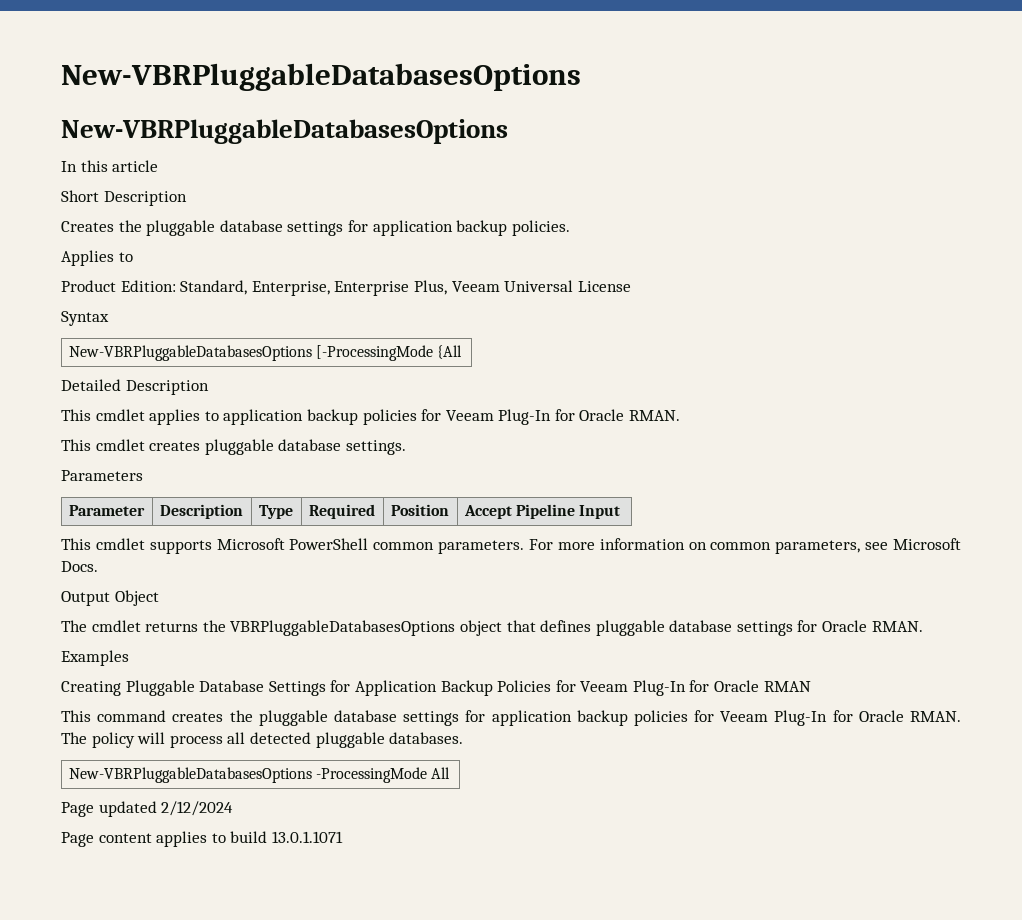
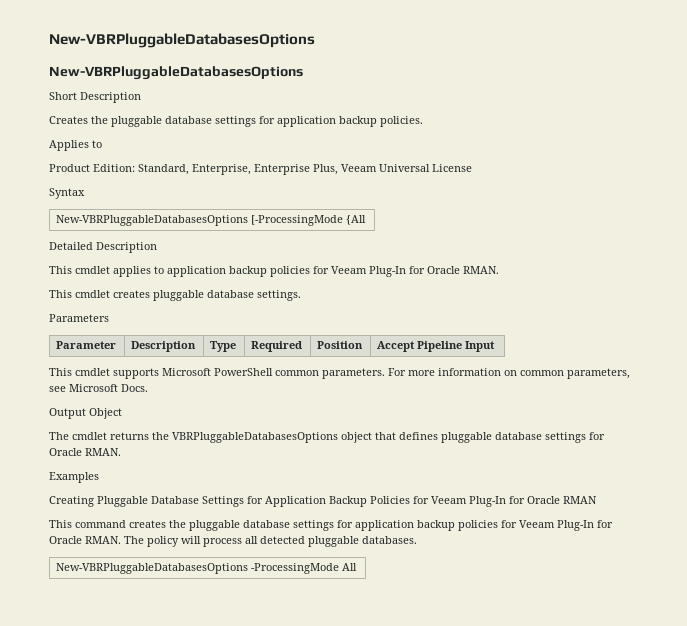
[61,160,159,172] // In this article -> (303, 73) none
[61,801,234,817] [61,831,343,847] // Page updated 2/12/2024 // Page content applies to build 13.0.1.1071 -> (358, 567) none

